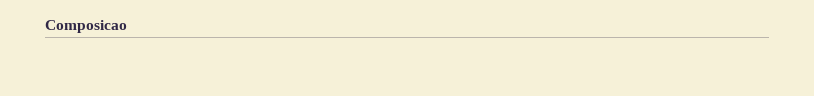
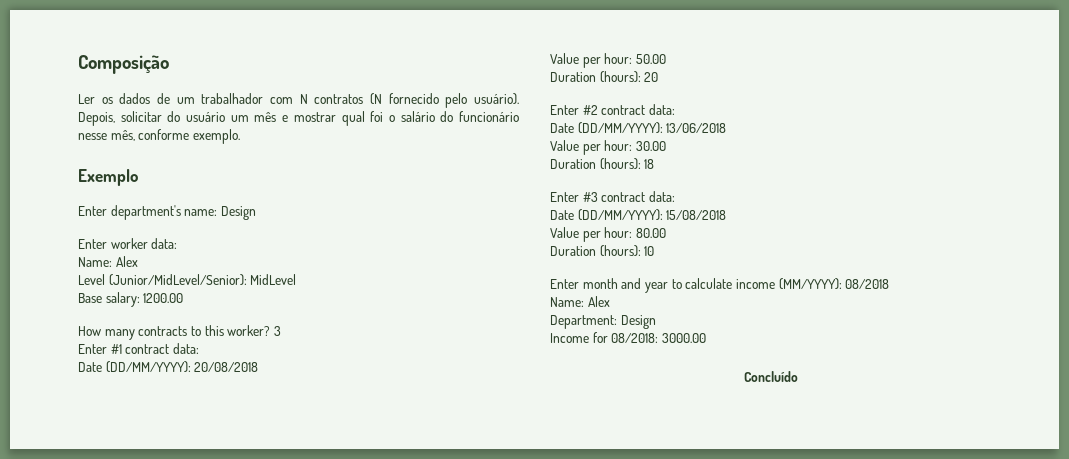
[45,20,127,33] Composicao -> [78,55,169,74] [78,93,519,108] [78,111,519,126] [78,129,240,144] [78,169,138,186] [78,205,256,220] [78,238,178,249] [78,256,138,267] [78,274,297,286] [78,292,184,307] [78,325,281,340] [78,343,199,354] [78,361,259,373] [550,53,666,68] [550,71,659,83] [550,104,675,115] [550,122,727,134] [550,140,666,155] [550,158,655,170] [550,191,675,202] [550,209,727,221] [550,227,666,242] [550,245,655,257] [550,278,890,293] [550,296,610,307] [550,315,656,329] [550,332,706,343] [743,371,798,382] Composição // Ler os dados de um trabalhador com N contratos (N fornecido pelo usuário). Depois, solicitar do usuário um mês e mostrar qual foi o salário do funcionário nesse mês, conforme exemplo. // Exemplo // Enter department's name: Design // Enter worker data: // Name: Alex // Level (Junior/MidLevel/Senior): MidLevel // Base salary: 1200.00 // How many contracts to this worker? 3 // Enter #1 contract data: // Date (DD/MM/YYYY): 20/08/2018 // Value per hour: 50.00 // Duration (hours): 20 // Enter #2 contract data: // Date (DD/MM/YYYY): 13/06/2018 // Value per hour: 30.00 // Duration (hours): 18 // Enter #3 contract data: // Date (DD/MM/YYYY): 15/08/2018 // Value per hour: 80.00 // Duration (hours): 10 // Enter month and year to calculate income (MM/YYYY): 08/2018 // Name: Alex // Department: Design // Income for 08/2018: 3000.00 // Concluído

